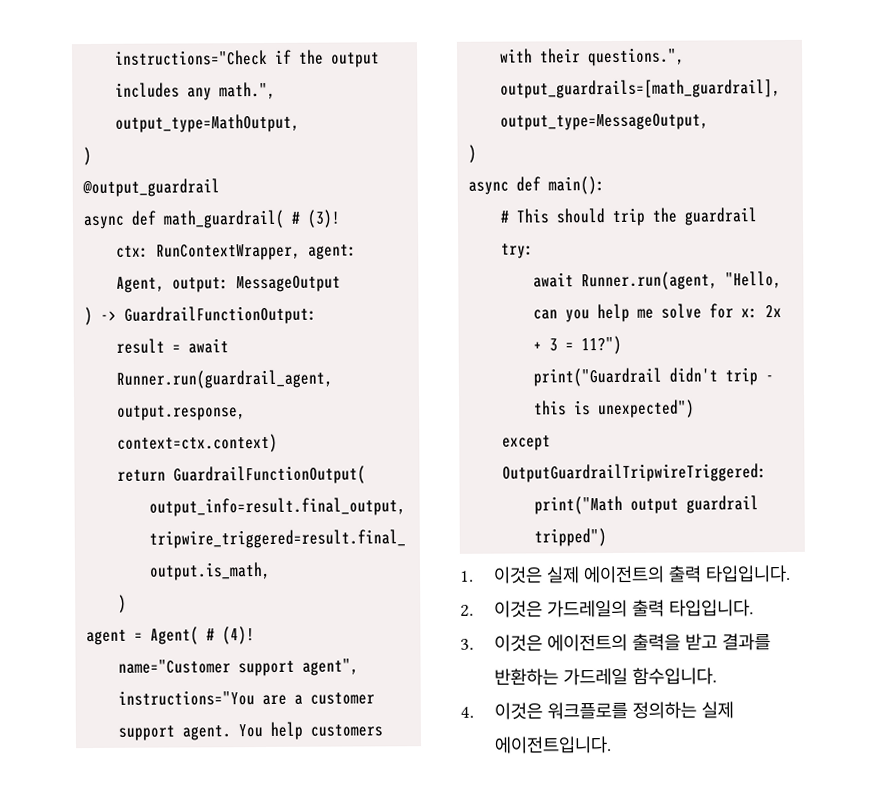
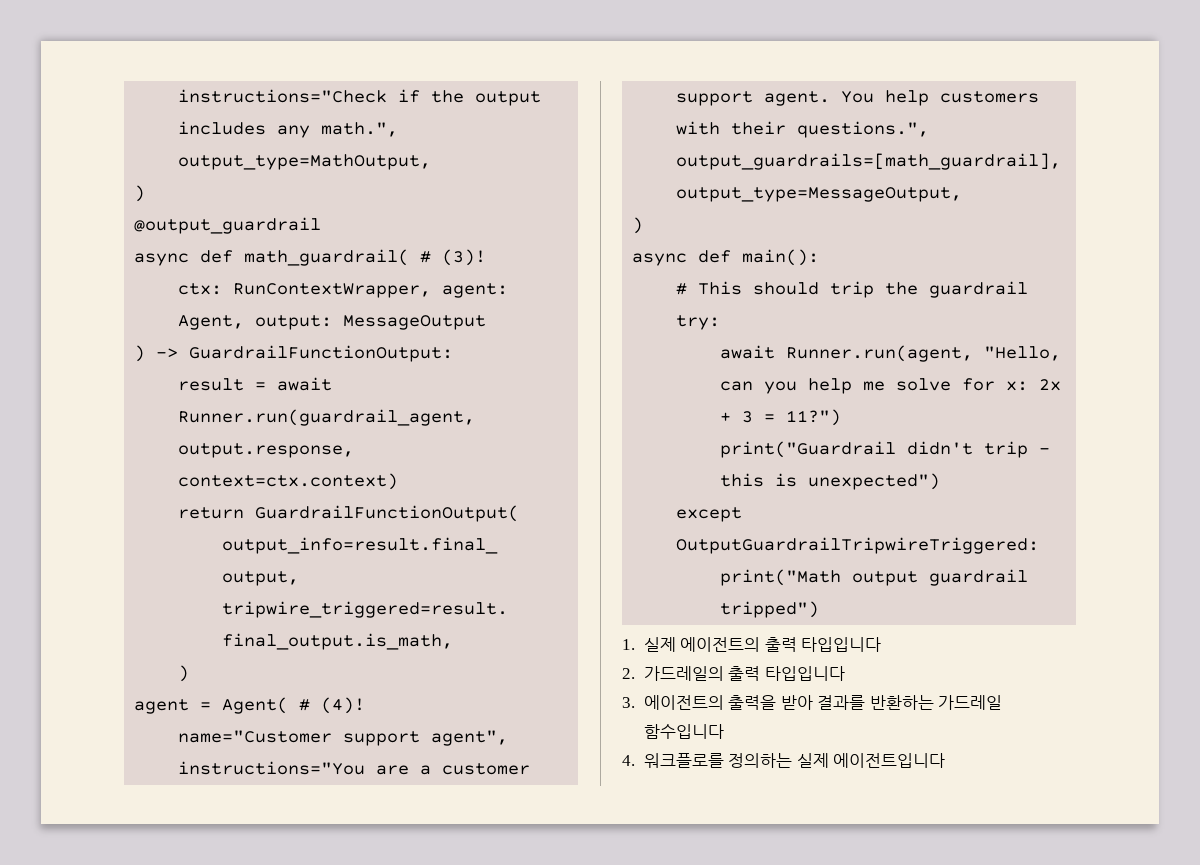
[492,566,543,584] 이것은 -> (635, 644) none
[704,564,791,583] 타입입니다. -> [801,637,882,652] 타입입니다
[493,600,543,618] 이것은 -> (635, 673) none
[668,599,754,617] 타입입니다. -> [764,666,845,681] 타입입니다
[493,634,543,652] 이것은 -> (635, 702) none
[684,633,718,651] 받고 -> [780,695,813,710] 받아
[631,667,717,685] 함수입니다. -> [643,724,724,739] 함수입니다
[493,702,543,720] 이것은 -> (635, 760) none
[493,736,612,754] 에이전트입니다. -> [833,753,946,768] 에이전트입니다

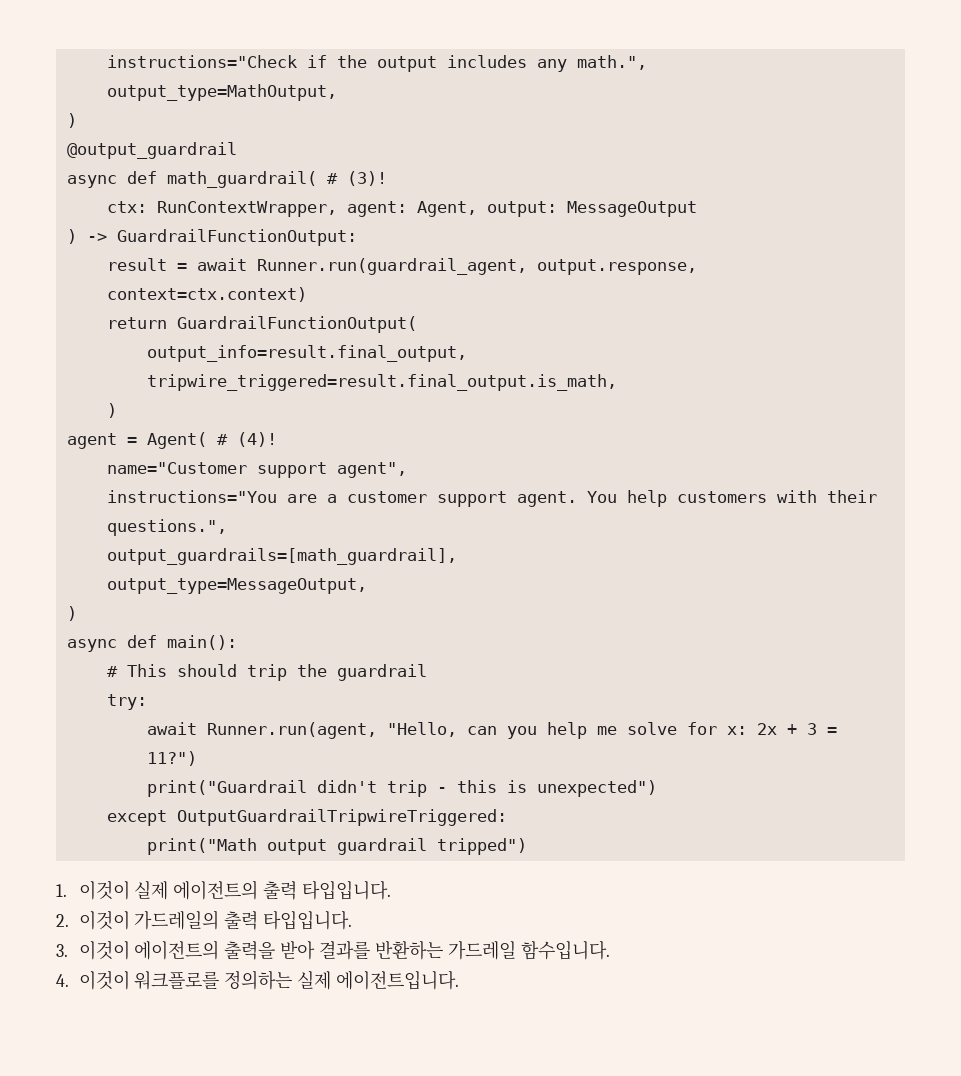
(635, 644) none -> [78,880,130,900] 이것이
[801,637,882,652] 타입입니다 -> [301,880,391,900] 타입입니다.
(635, 673) none -> [78,910,130,930] 이것이
[764,666,845,681] 타입입니다 -> [263,910,353,930] 타입입니다.
(635, 702) none -> [78,940,130,960] 이것이
[643,724,724,739] 함수입니다 -> [520,940,610,960] 함수입니다.
(635, 760) none -> [78,970,130,990] 이것이
[833,753,946,768] 에이전트입니다 -> [335,970,459,990] 에이전트입니다.

